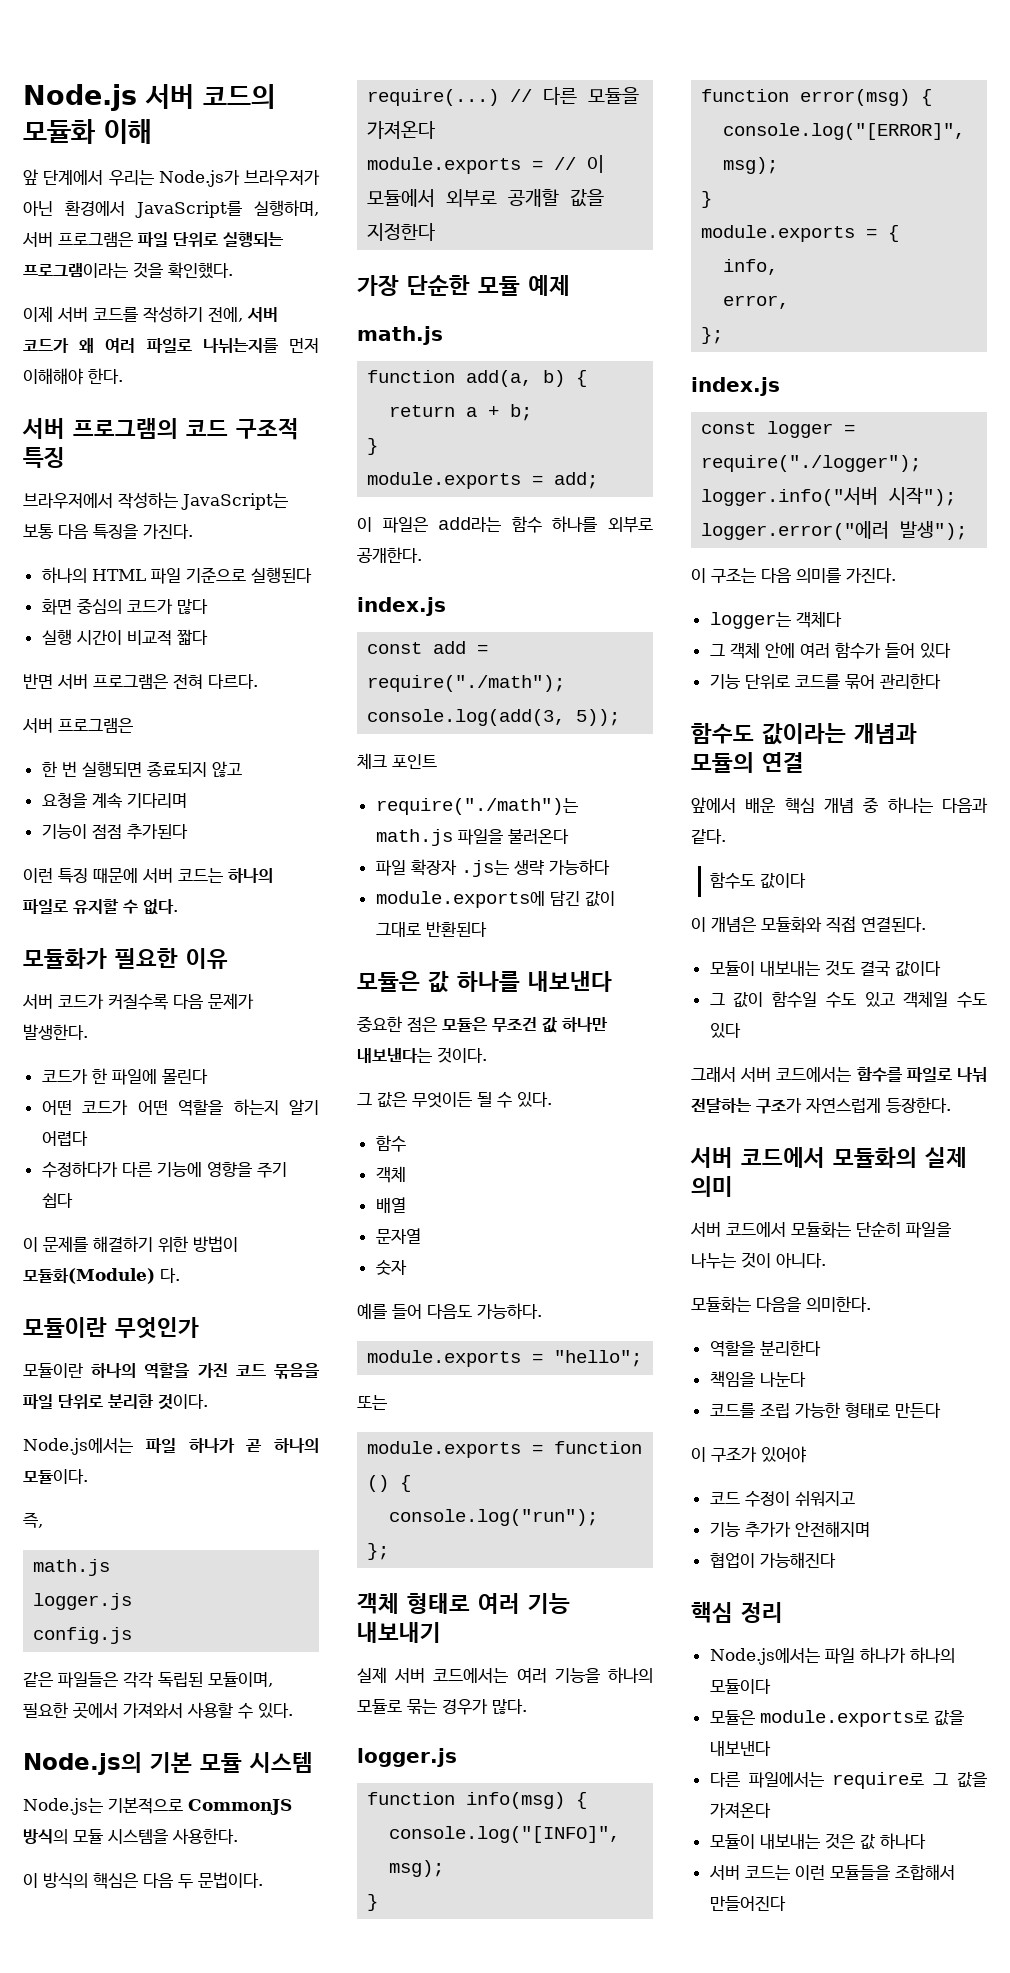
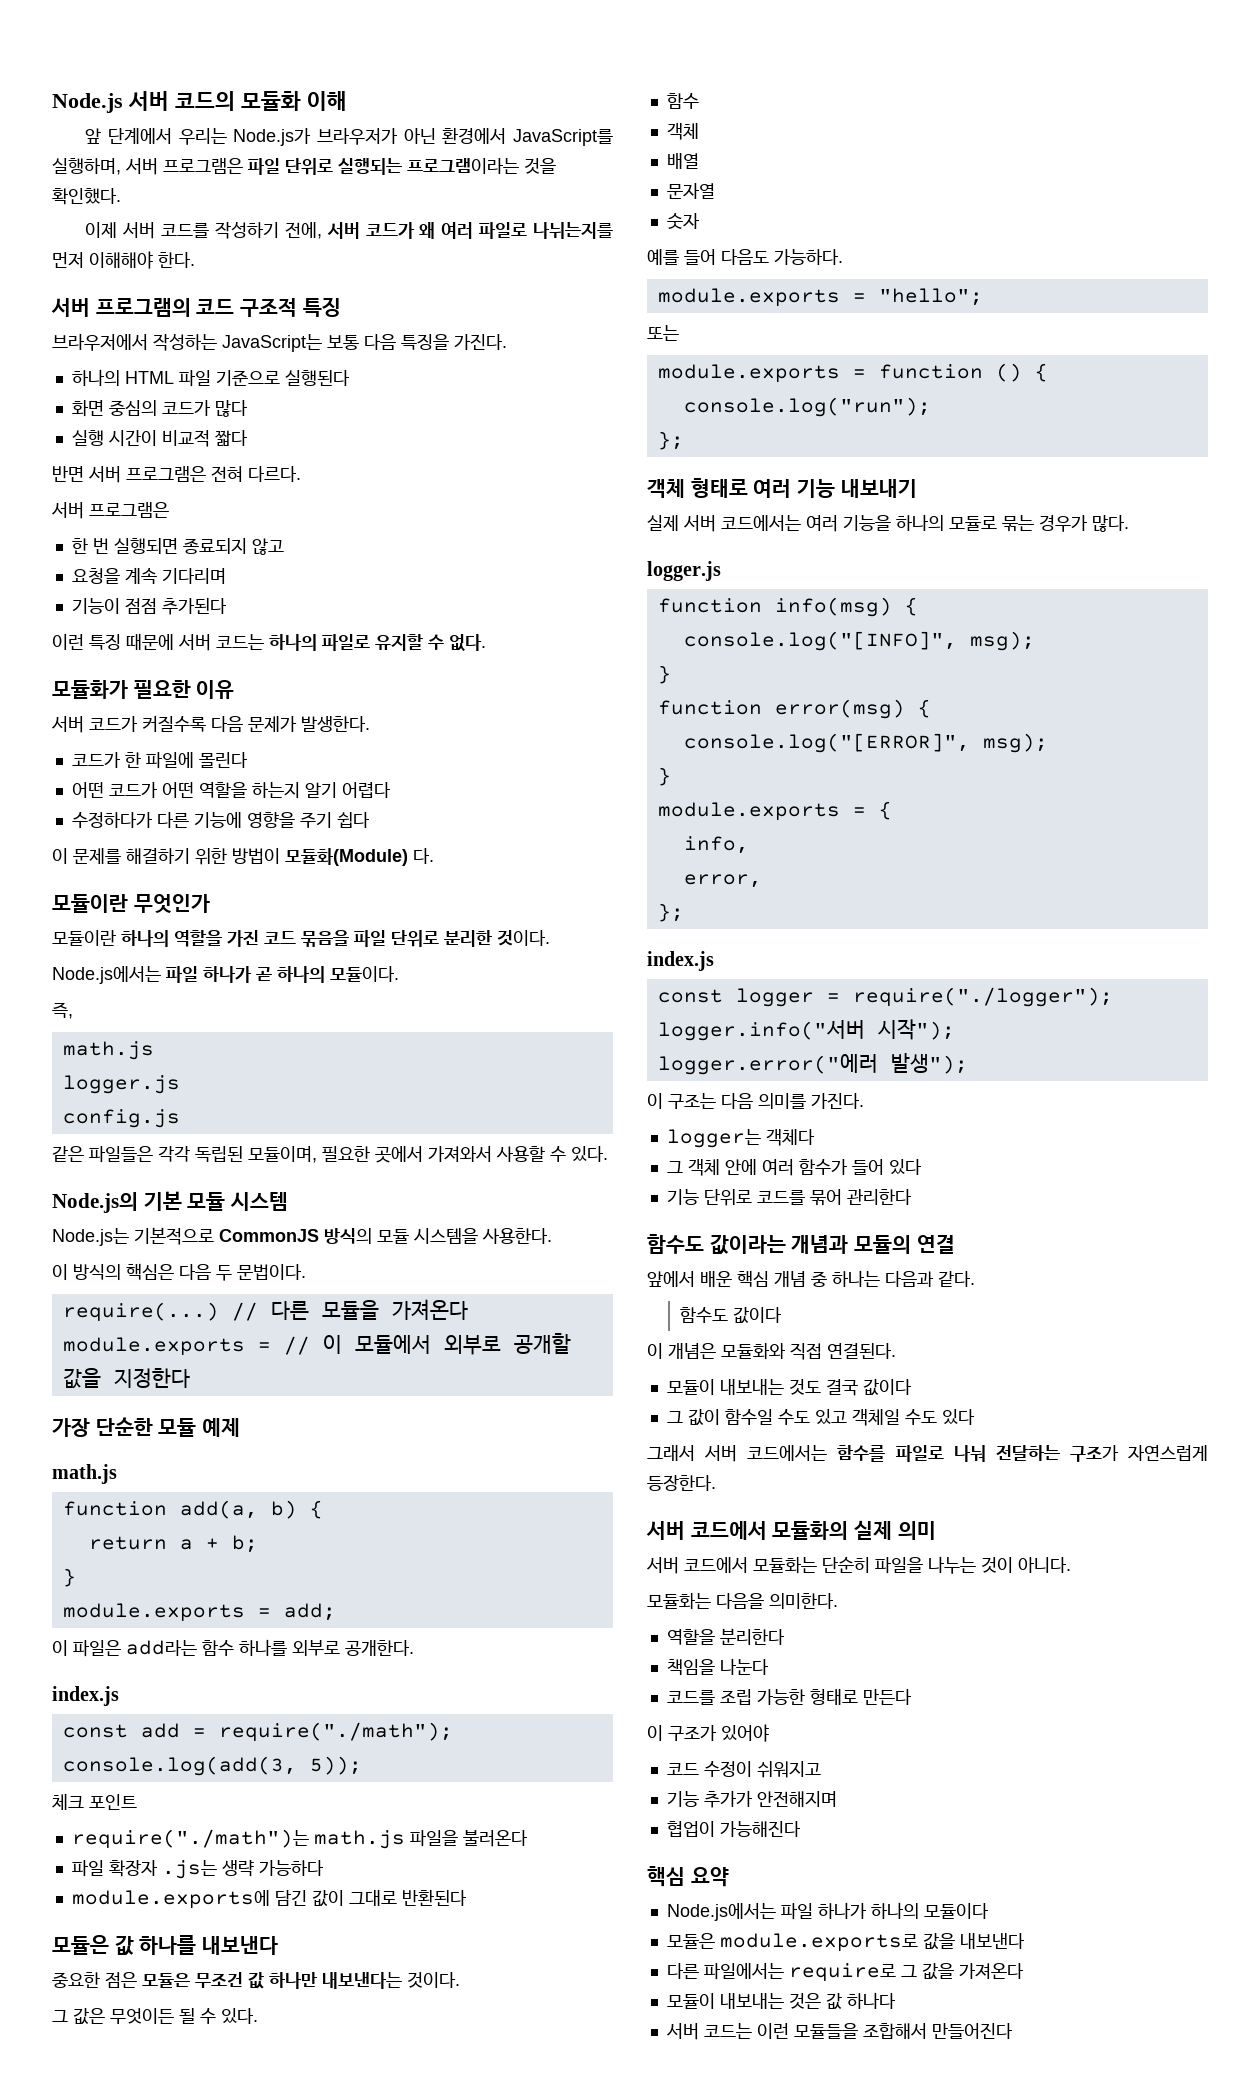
[741,1602,783,1623] 정리 -> [690,1867,729,1887] 요약

